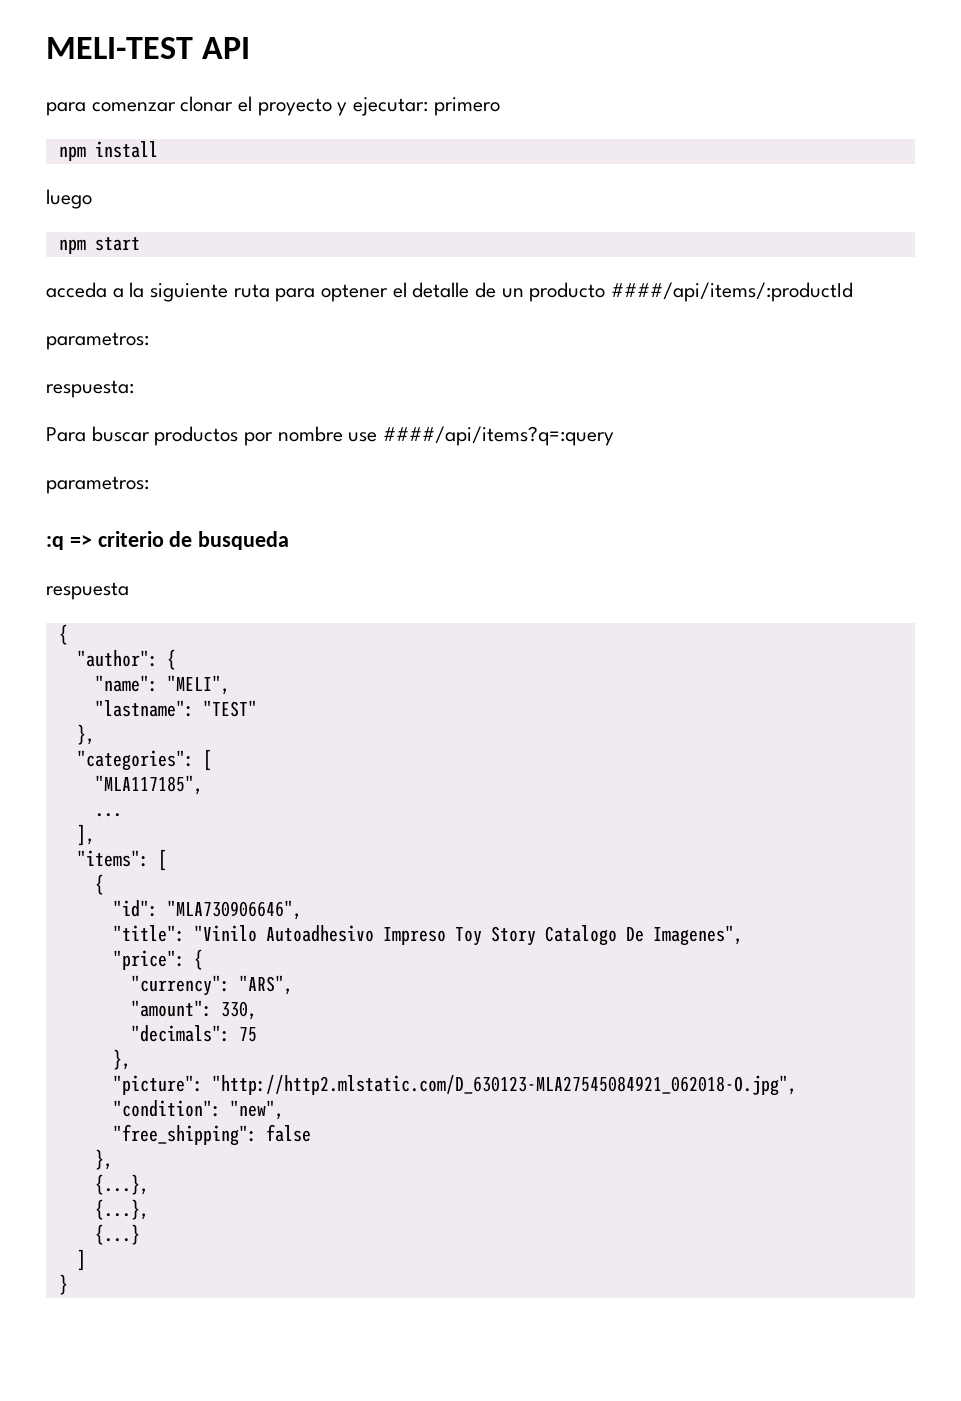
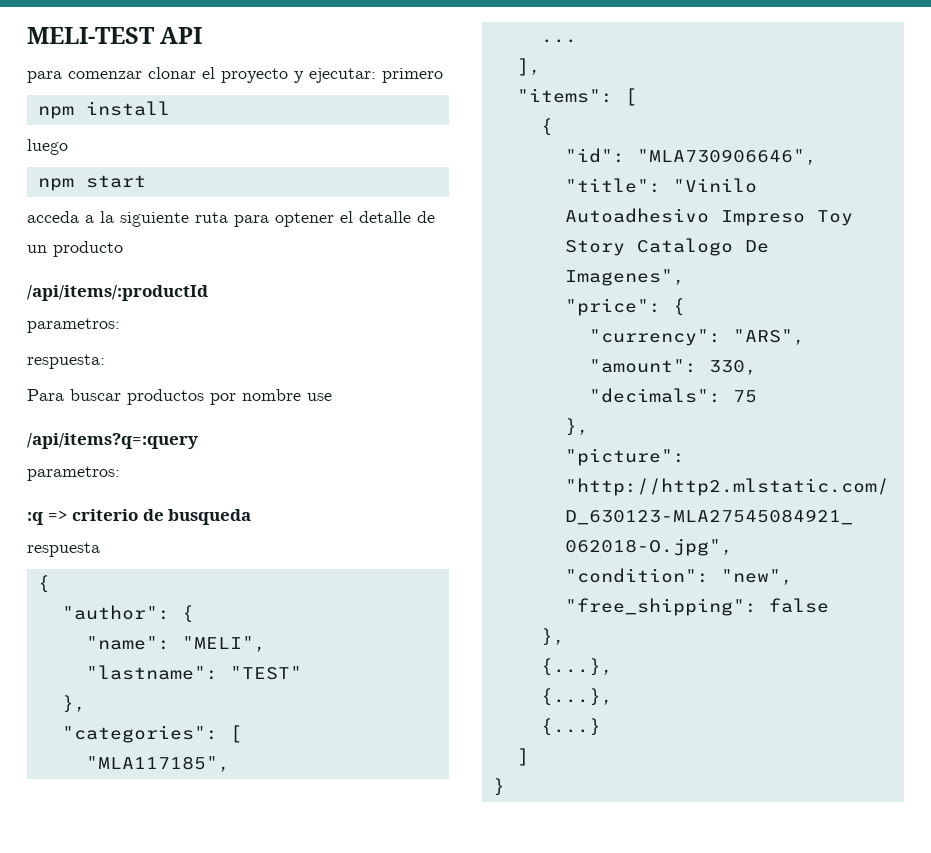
[611,282,854,302] ####/api/items/:productId -> [27,285,208,301] // /api/items/:productId
[383,426,615,446] ####/api/items?q=:query -> [27,433,198,449] // /api/items?q=:query

